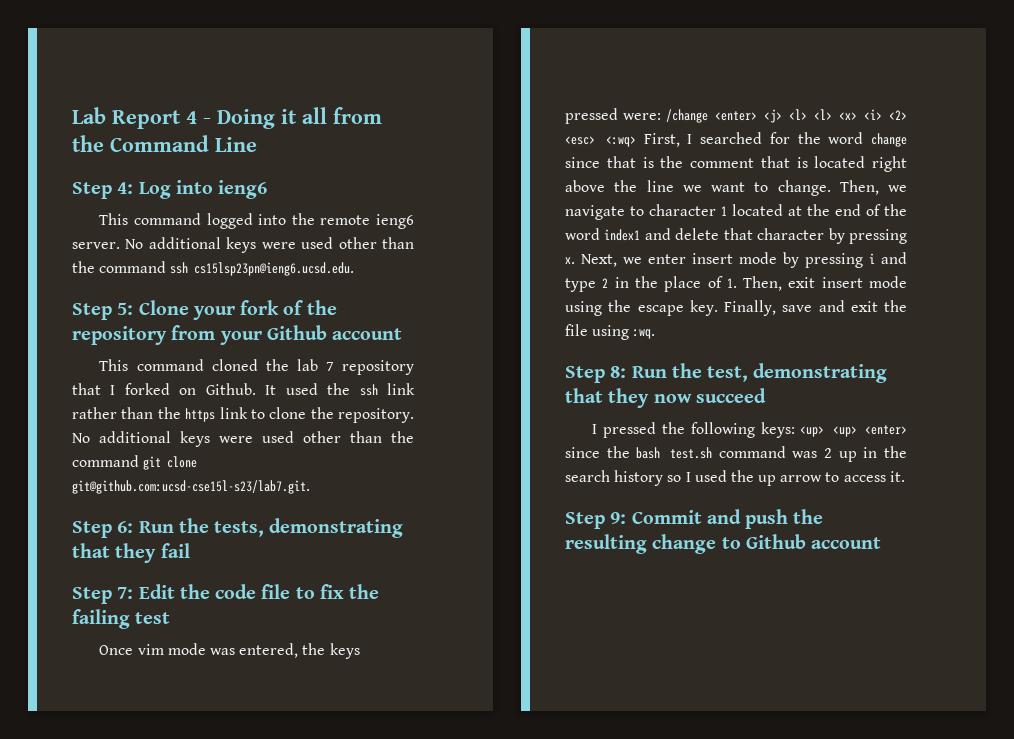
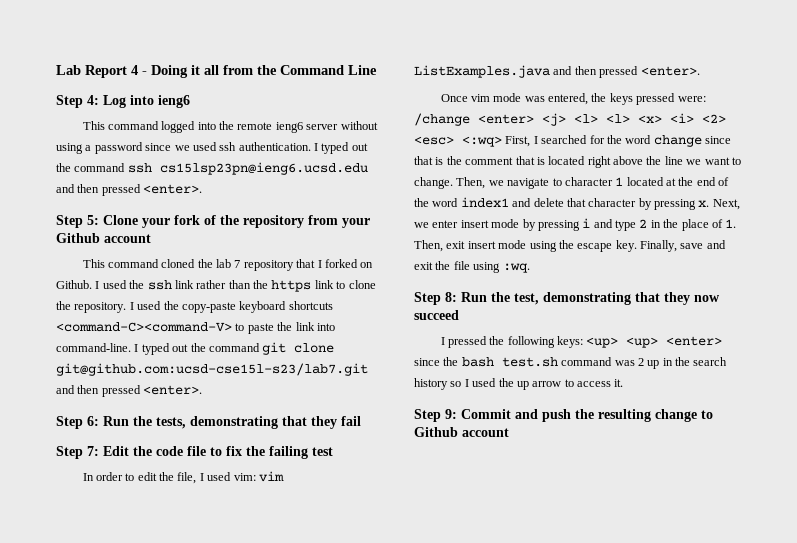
[72,237,414,253] [72,261,355,276] server. No additional keys were used other than the command ssh cs15lsp23pn@ieng6.ucsd.edu. -> [306,121,378,130] [56,142,368,154] [56,162,368,175] [56,184,203,196] server without using a password since we used ssh authentication. I typed out the command ssh cs15lsp23pn@ieng6.ucsd.edu and then pressed <enter>.
[265,385,277,395] It -> [95,281,100,289] I
[72,431,414,447] [72,455,198,470] [72,480,310,494] No additional keys were used other than the command git clone git@github.com:ucsd-cse15l-s23/lab7.git. -> [129,301,333,313] [56,322,335,334] [56,342,335,355] [56,363,368,376] [56,385,203,397] I used the copy-paste keyboard shortcuts <command-C><command-V> to paste the link into command-line. I typed out the command git clone git@github.com:ucsd-cse15l-s23/lab7.git and then pressed <enter>.
(171, 618) none -> [82,471,284,484] [414,65,700,78] // In order to edit the file, I used vim: vim ListExamples.java and then pressed <enter>.

